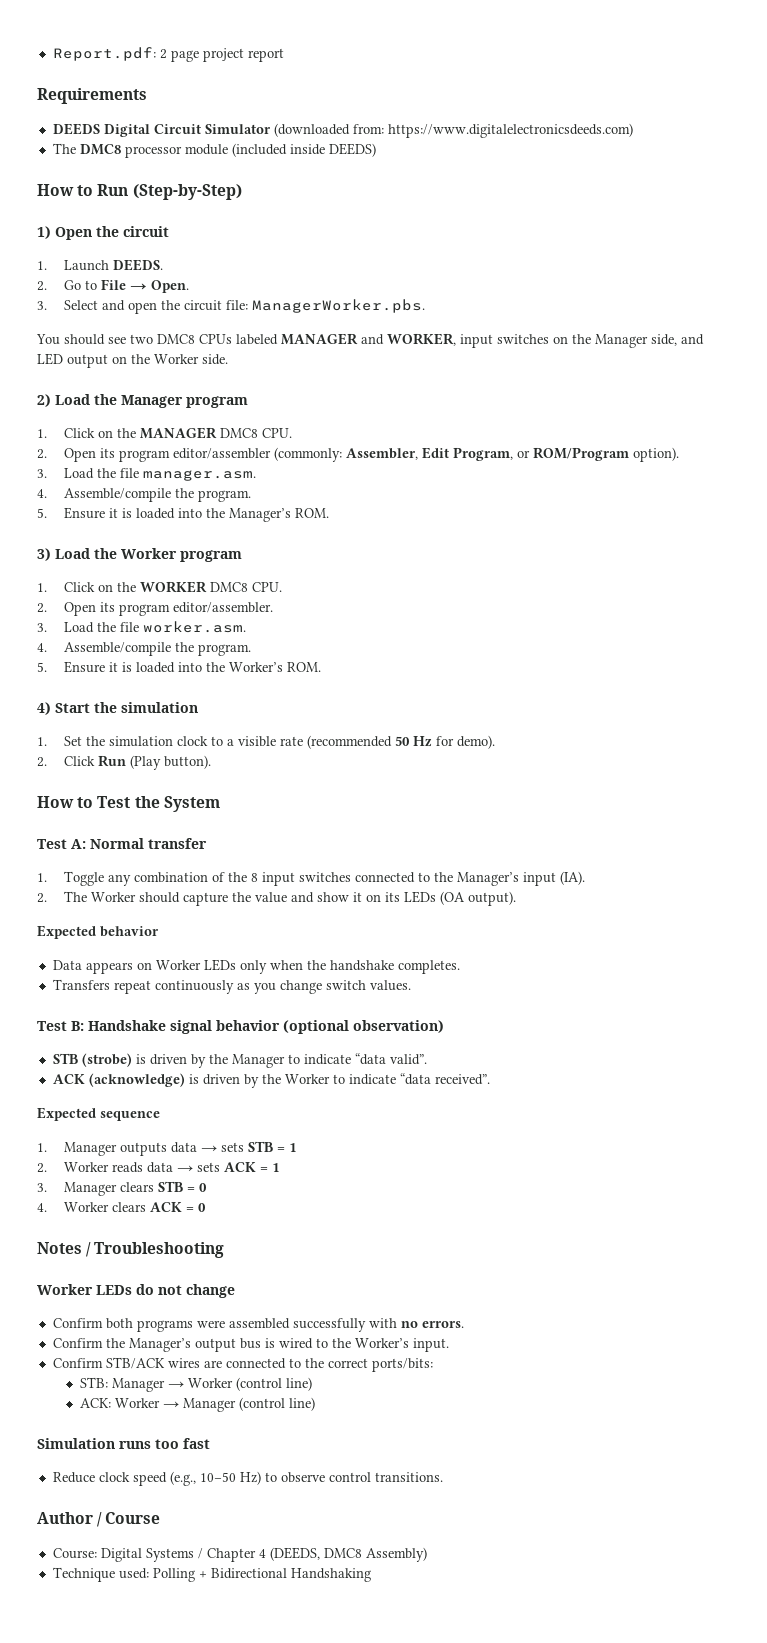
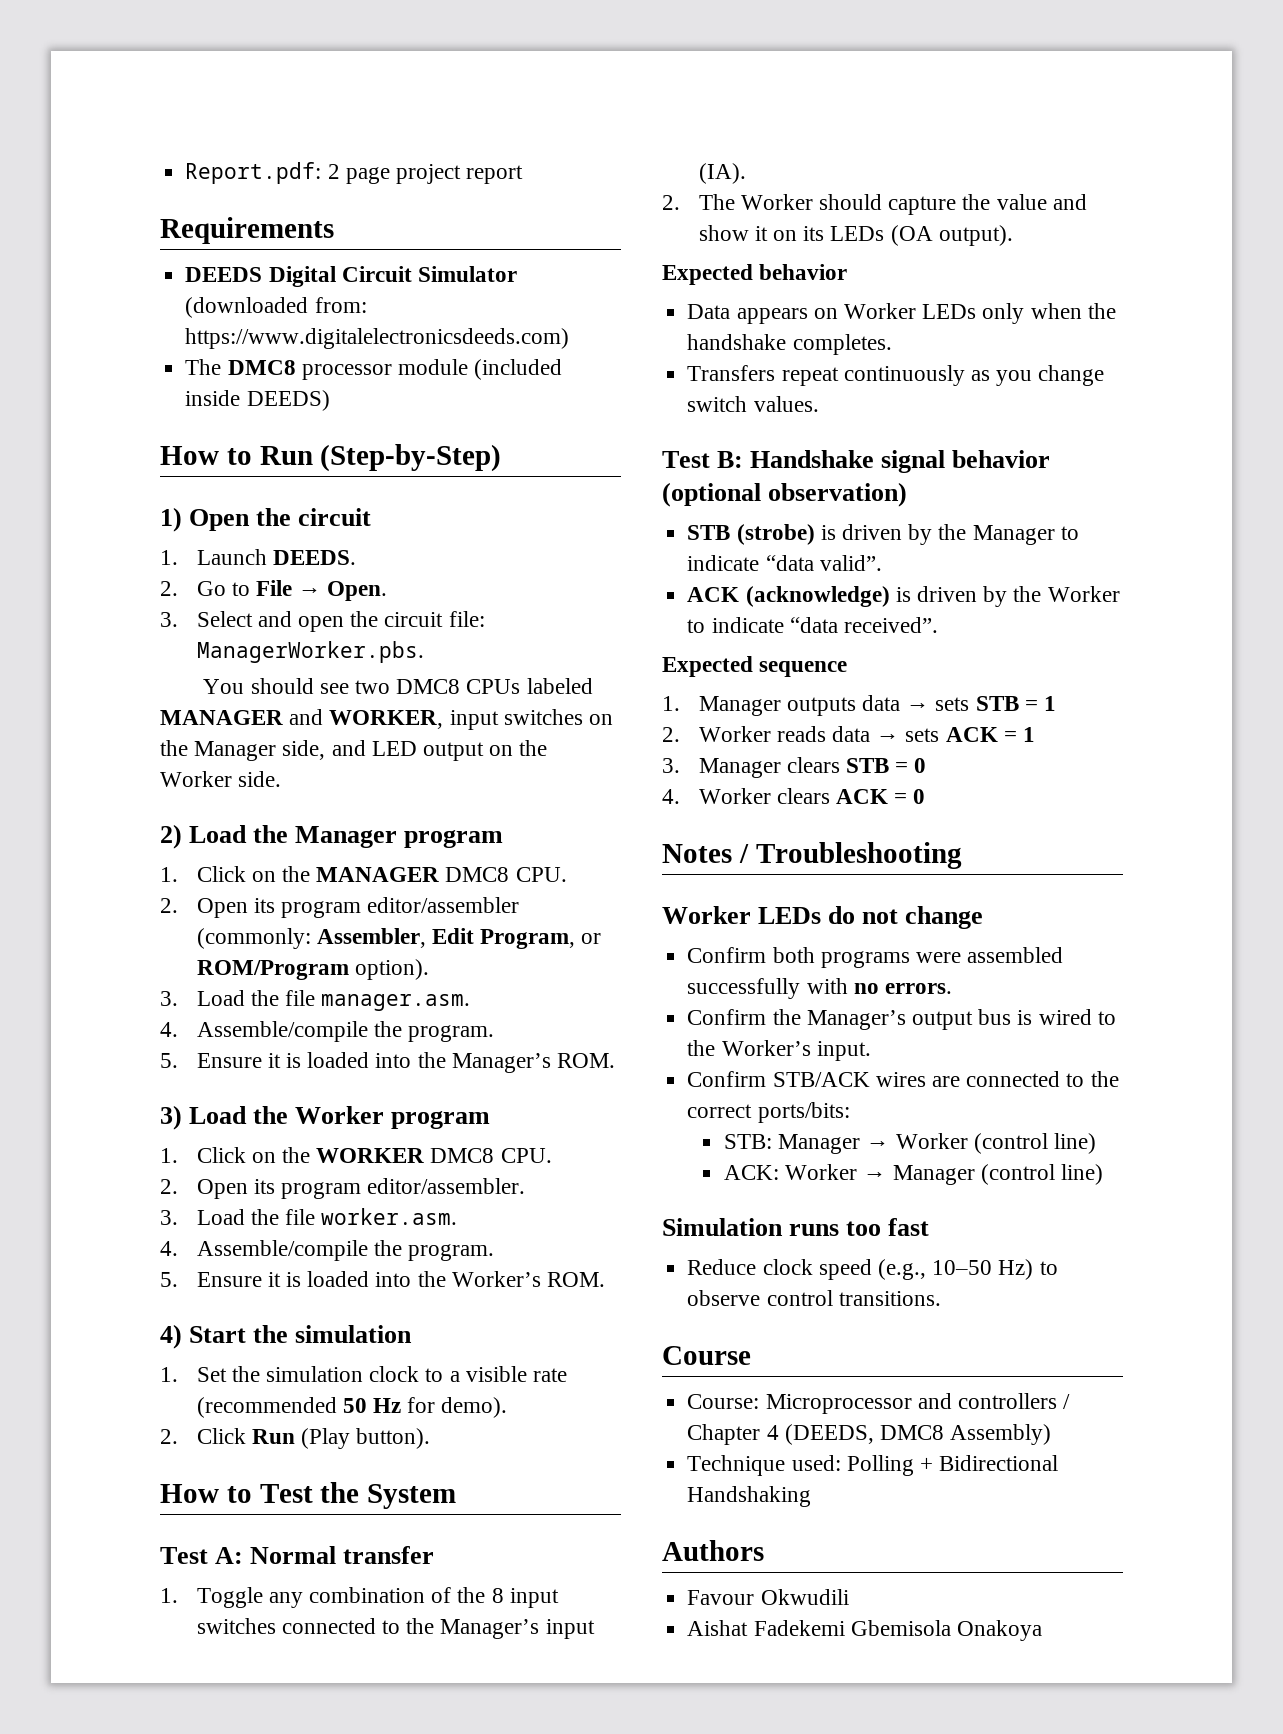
[37,1512,103,1527] Author / -> (941, 1298) none
[100,1548,194,1562] Digital Systems -> [765,1393,1057,1414] Microprocessor and controllers
(371, 1575) none -> [662,1540,764,1561] [687,1589,849,1605] [687,1620,1042,1641] // Authors // Favour Okwudili // Aishat Fadekemi Gbemisola Onakoya

